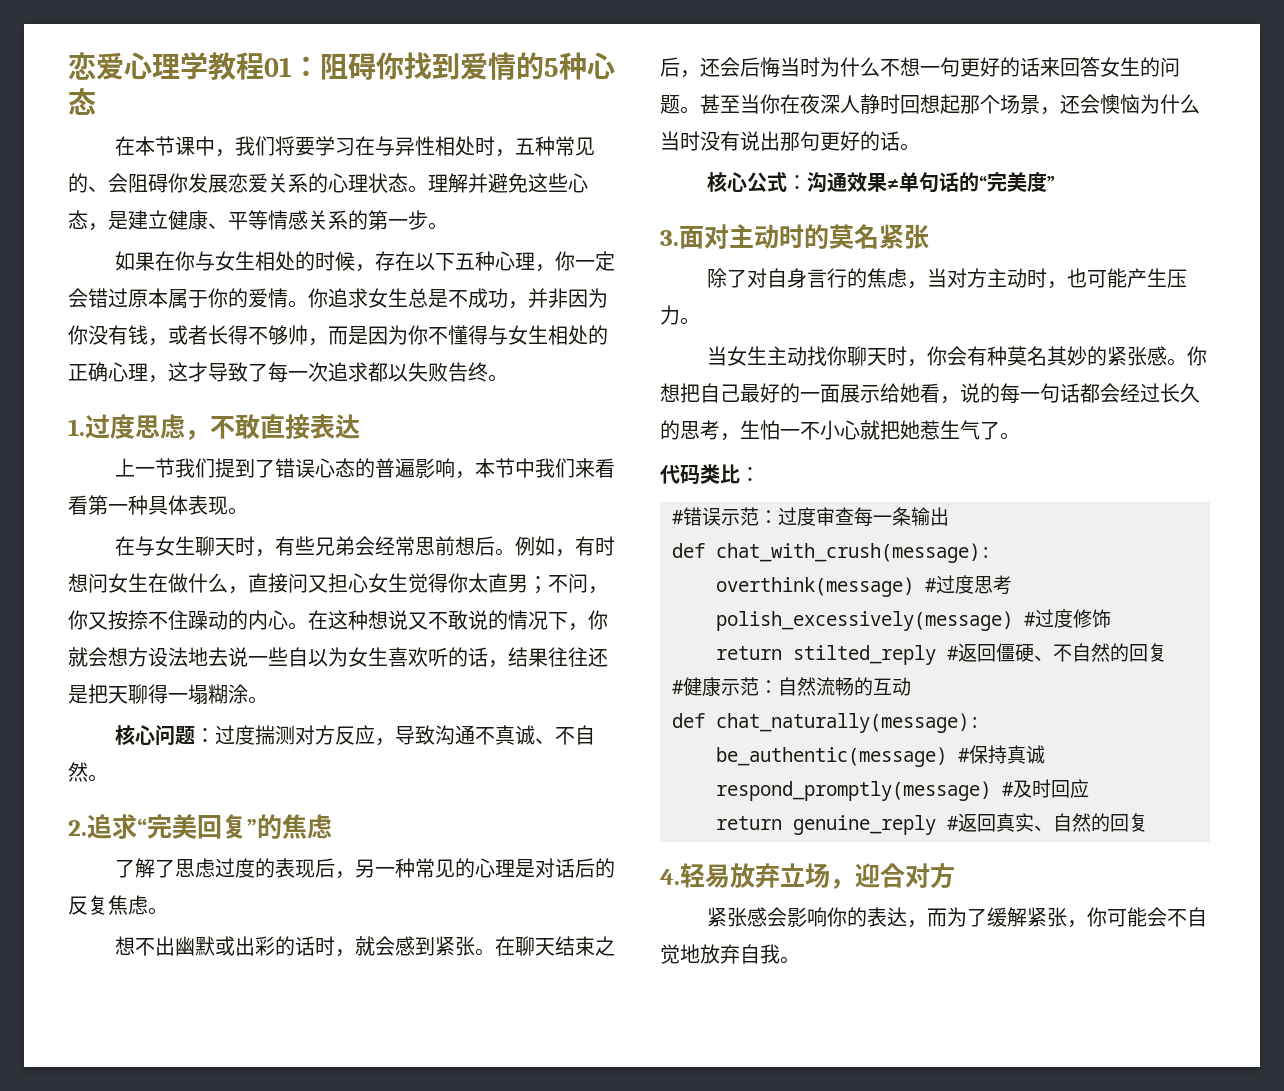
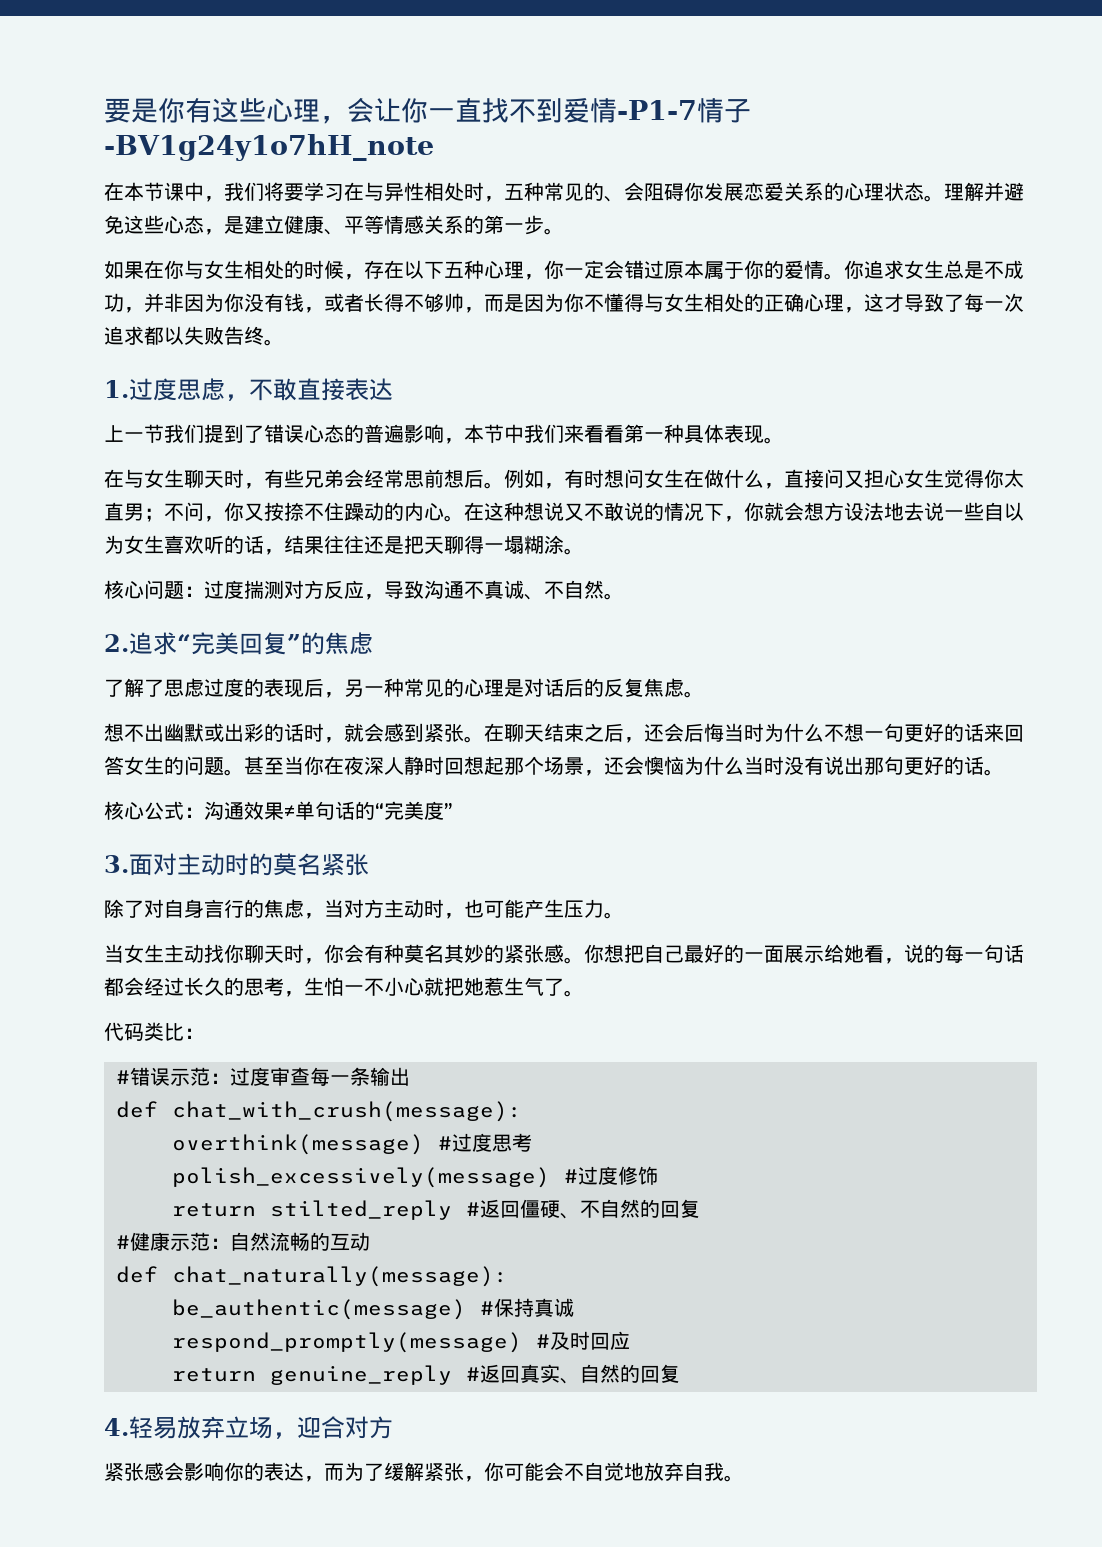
[68,52,615,80] [68,88,96,115] 恋爱心理学教程01：阻碍你找到爱情的5种心态 -> [104,97,751,124] [104,134,434,161] 要是你有这些心理，会让你一直找不到爱情-P1-7情子-BV1g24y1o7hH_note

